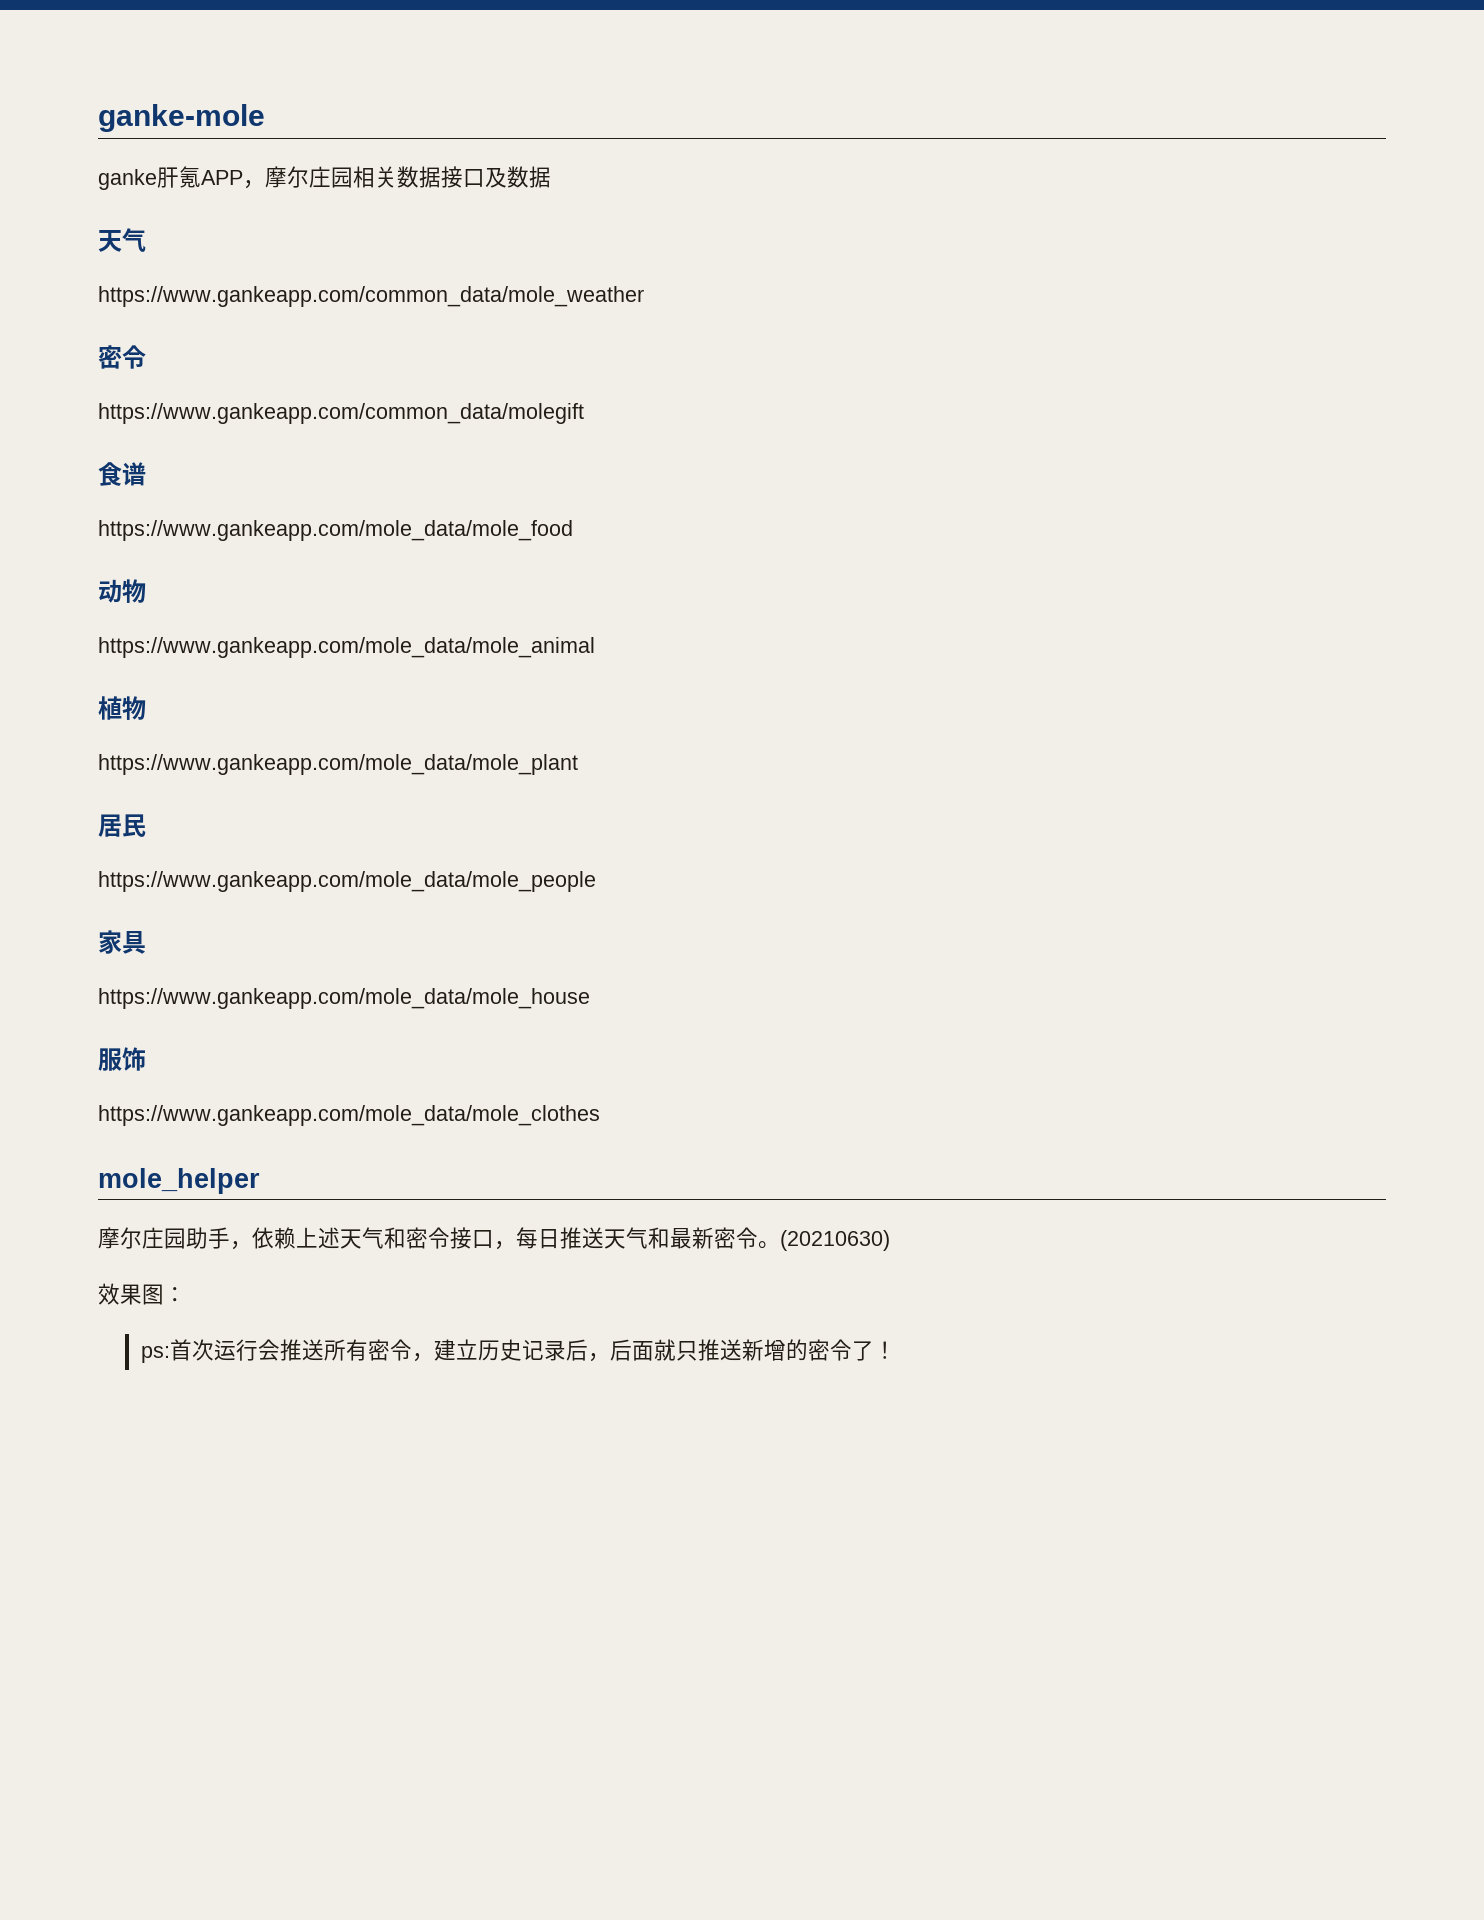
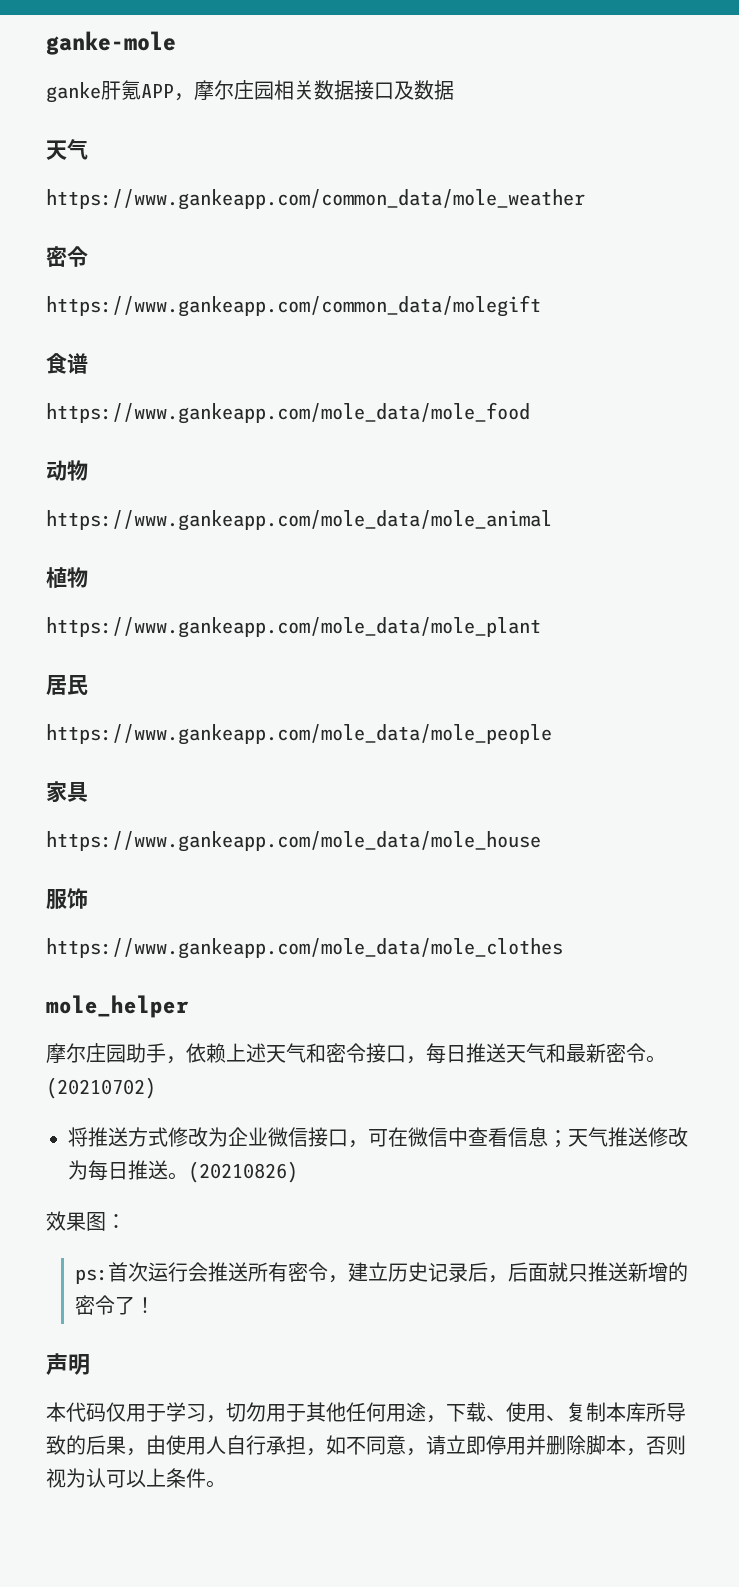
[780,1230,890,1251] (20210630) -> [46,1077,156,1099] [68,1127,688,1148] [68,1160,298,1183] (20210702) // 将推送方式修改为企业微信接口，可在微信中查看信息；天气推送修改为每日推送。(20210826)
(896, 1350) none -> [46,1353,90,1375] [46,1402,686,1423] [46,1435,686,1456] [46,1468,226,1488] // 声明 // 本代码仅用于学习，切勿用于其他任何用途，下载、使用、复制本库所导致的后果，由使用人自行承担，如不同意，请立即停用并删除脚本，否则视为认可以上条件。

